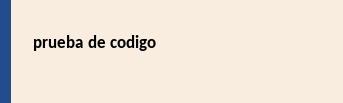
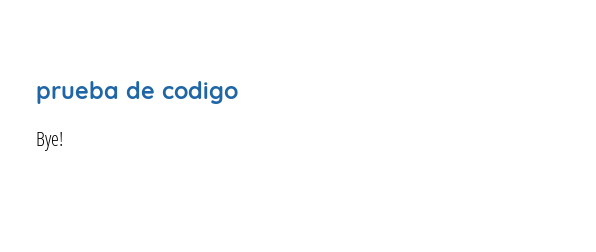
(157, 43) none -> [36,132,63,151] // Bye!

